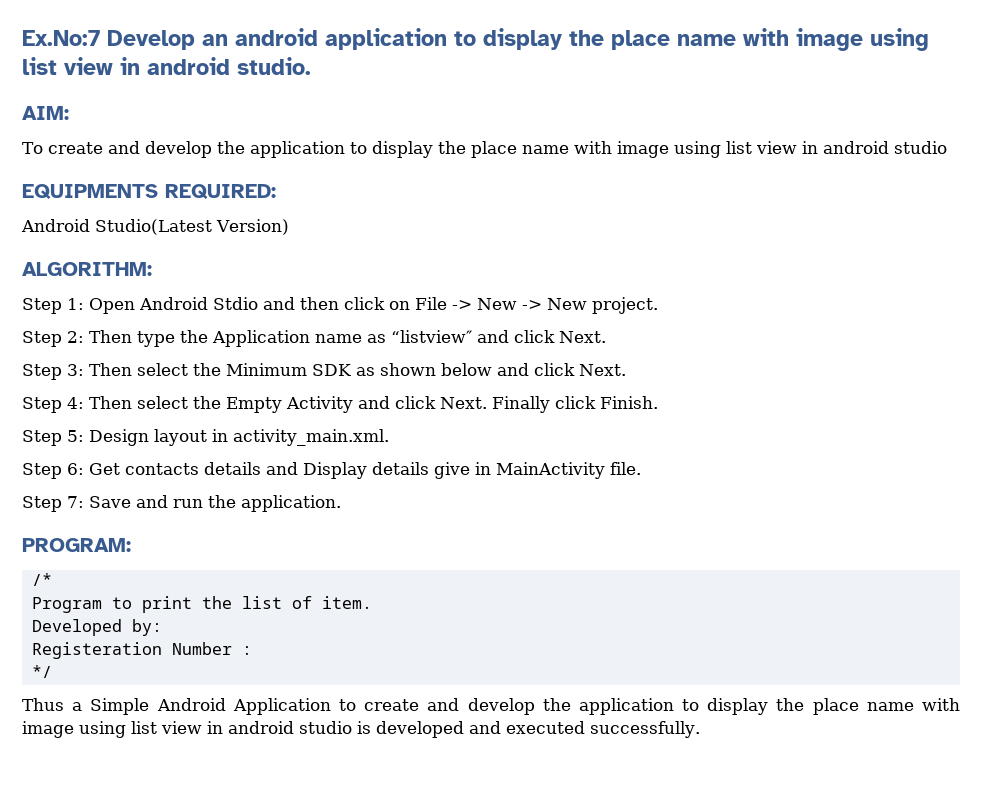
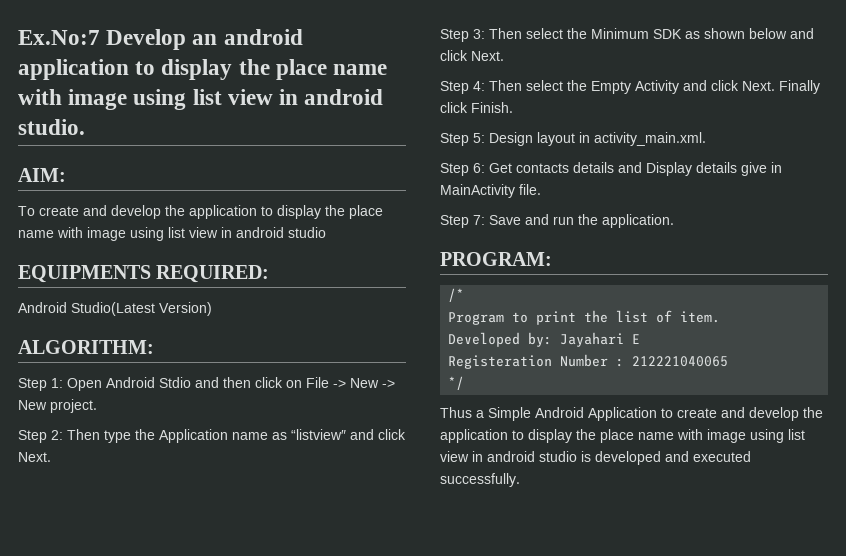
(162, 627) none -> [560,332,641,347] Jayahari E
(252, 650) none -> [632,356,729,367] 212221040065

